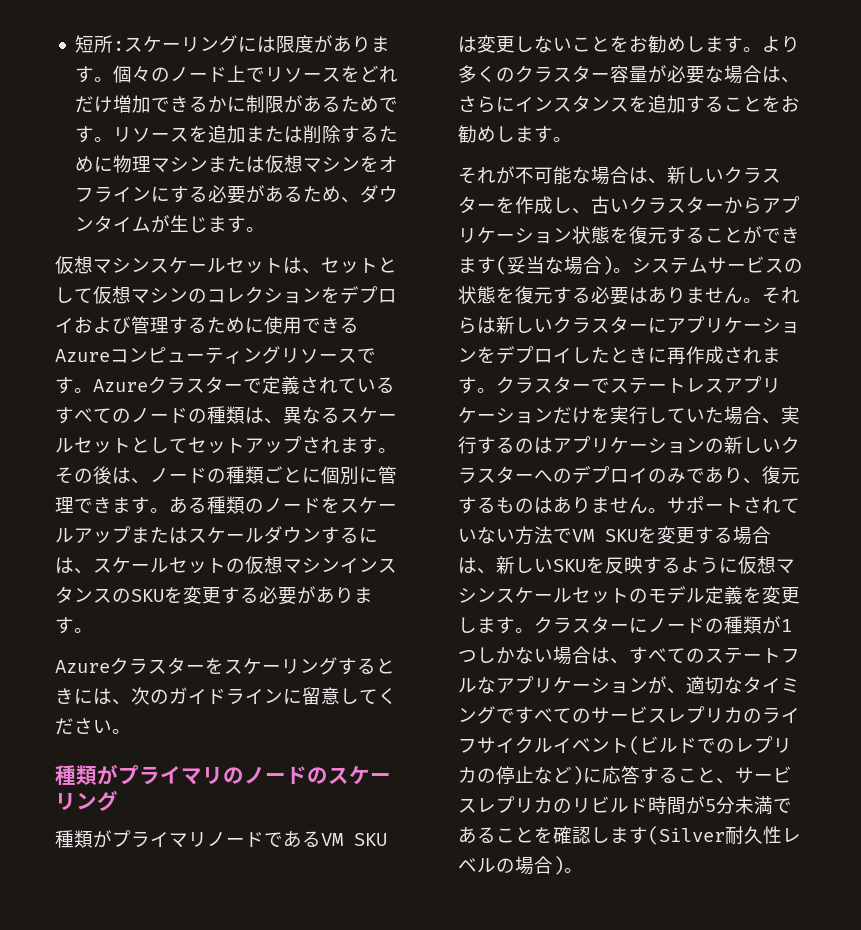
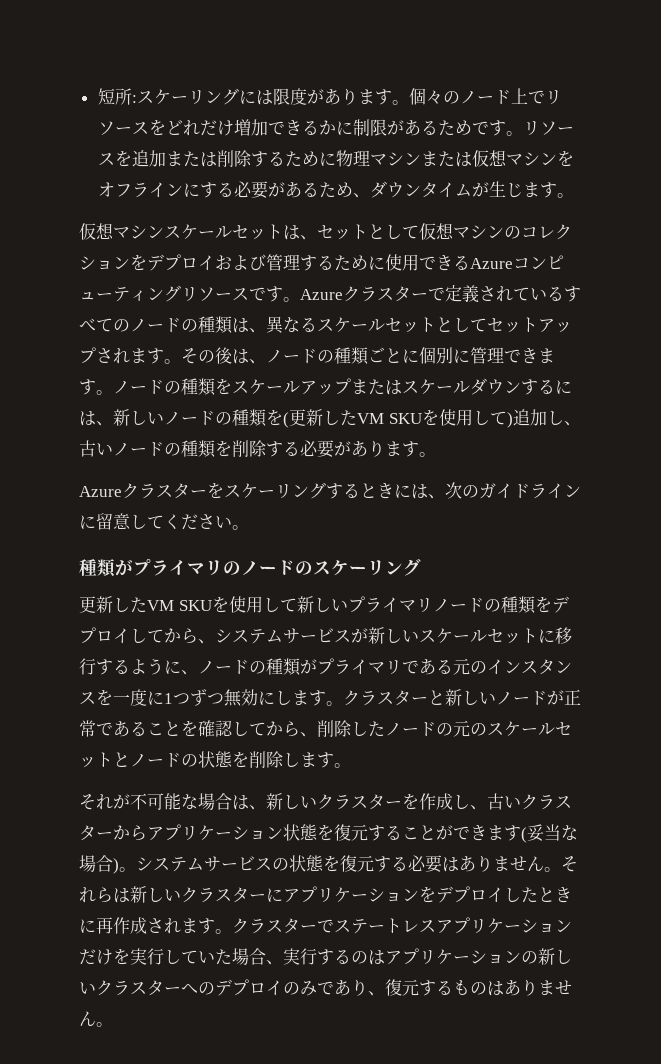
[169,496,321,514] ある種類のノード -> [113,378,216,396] ノードの種類
[93,556,397,574] [55,586,221,604] スケールセットの仮想マシンインスタンスのSKUを変更 -> [113,409,581,428] [79,440,267,458] 新しいノードの種類を(更新したVM SKUを使用して)追加し、古いノードの種類を削除
[55,830,387,848] [458,35,800,53] [458,65,800,84] [458,95,800,113] [458,125,496,143] 種類がプライマリノードであるVM SKUは変更しないことをお勧めします。より多くのクラスター容量が必要な場合は、さらにインスタンスを追加することをお勧め -> [79,596,569,614] [79,627,572,644] [79,658,572,676] [79,689,581,707] [79,720,572,737] [79,751,284,768] 更新したVM SKUを使用して新しいプライマリノードの種類をデプロイしてから、システムサービスが新しいスケールセットに移行するように、ノードの種類がプライマリである元のインスタンスを一度に1つずつ無効にします。クラスターと新しいノードが正常であることを確認してから、削除したノードの元のスケールセットとノードの状態を削除
[667,496,800,514] [458,526,771,545] [458,556,795,574] [458,586,800,604] [458,616,792,634] [458,646,800,665] [458,676,800,694] [458,706,800,724] [458,736,792,755] [458,766,792,785] [458,796,792,815] [458,826,801,845] [458,856,583,875] サポートされていない方法でVM SKUを変更する場合は、新しいSKUを反映するように仮想マシンスケールセットのモデル定義を変更します。クラスターにノードの種類が1つしかない場合は、すべてのステートフルなアプリケーションが、適切なタイミングですべてのサービスレプリカのライフサイクルイベント(ビルドでのレプリカの停止など)に応答すること、サービスレプリカのリビルド時間が5分未満であることを確認します(Silver耐久性レベルの場合)。 -> (113, 1024) none

